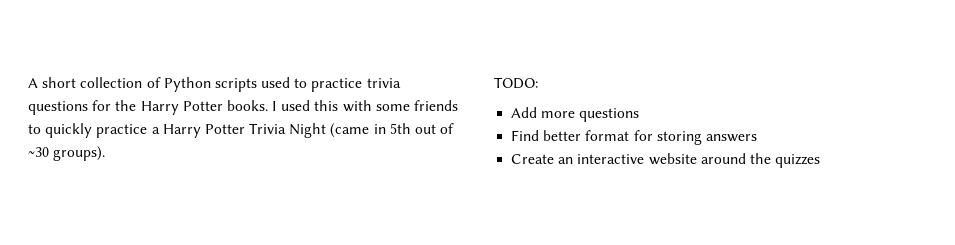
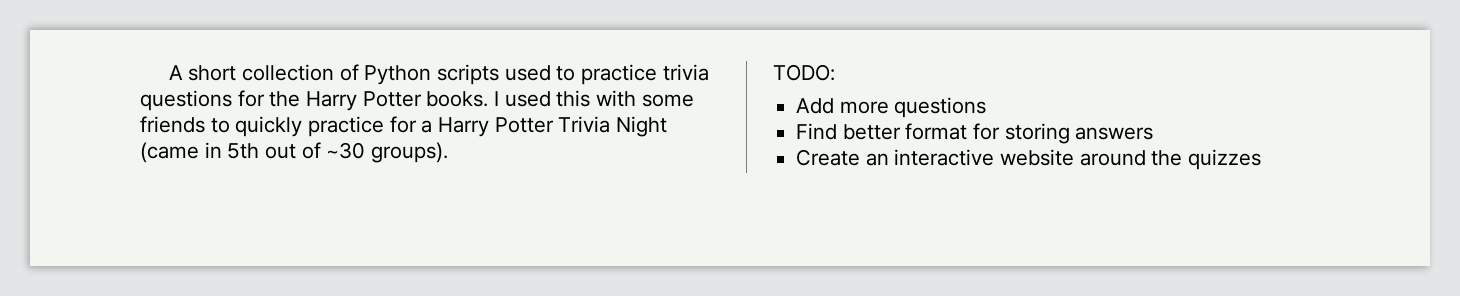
(148, 131) none -> [389,116,417,133] for

